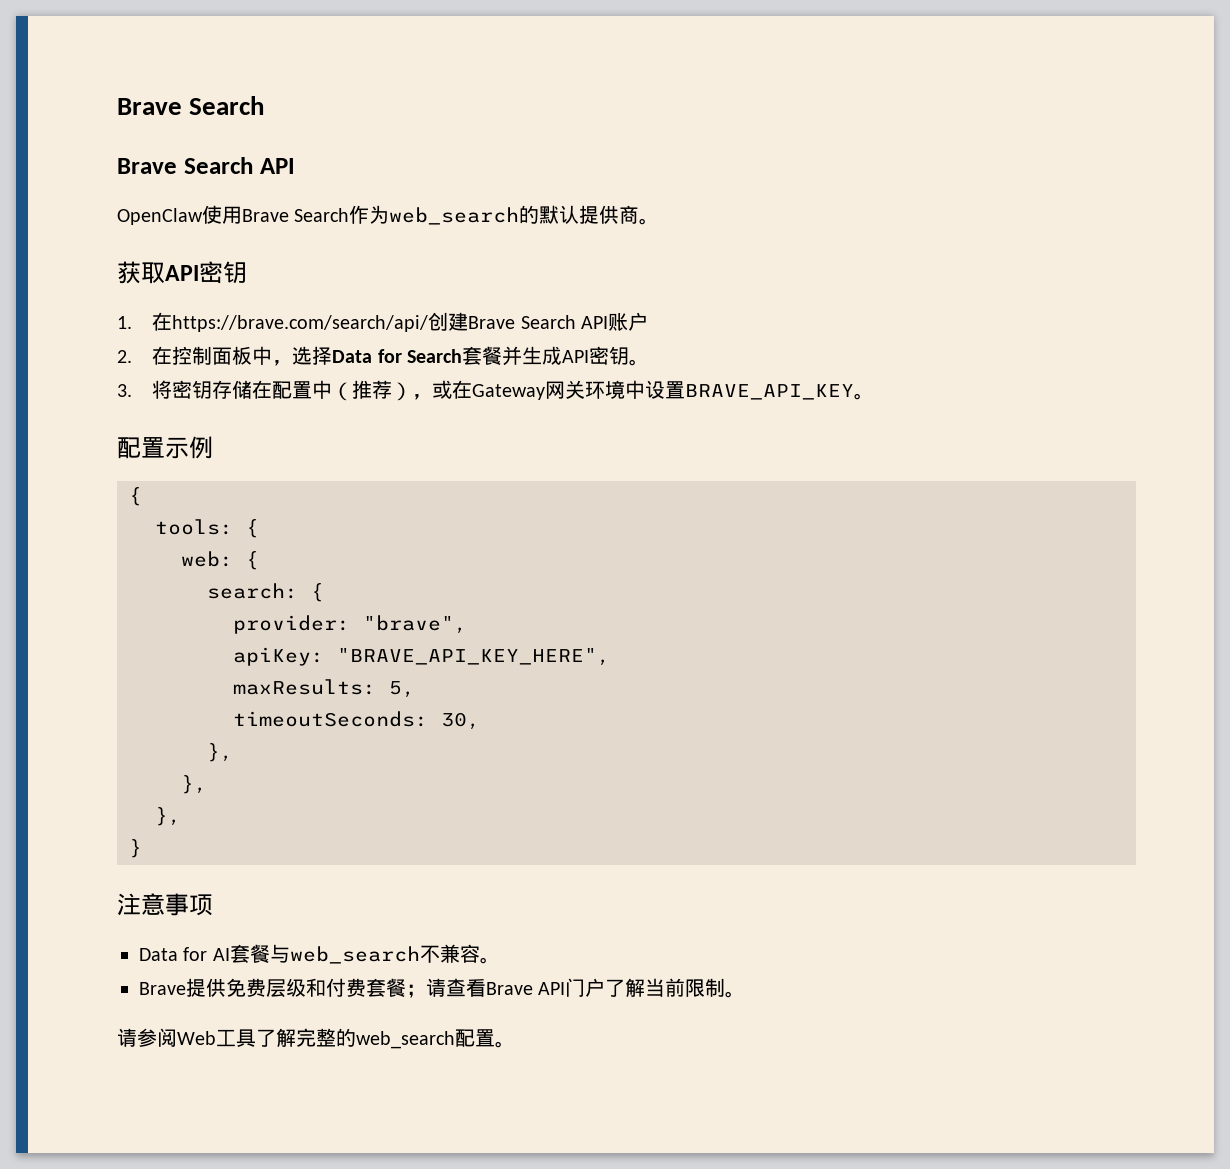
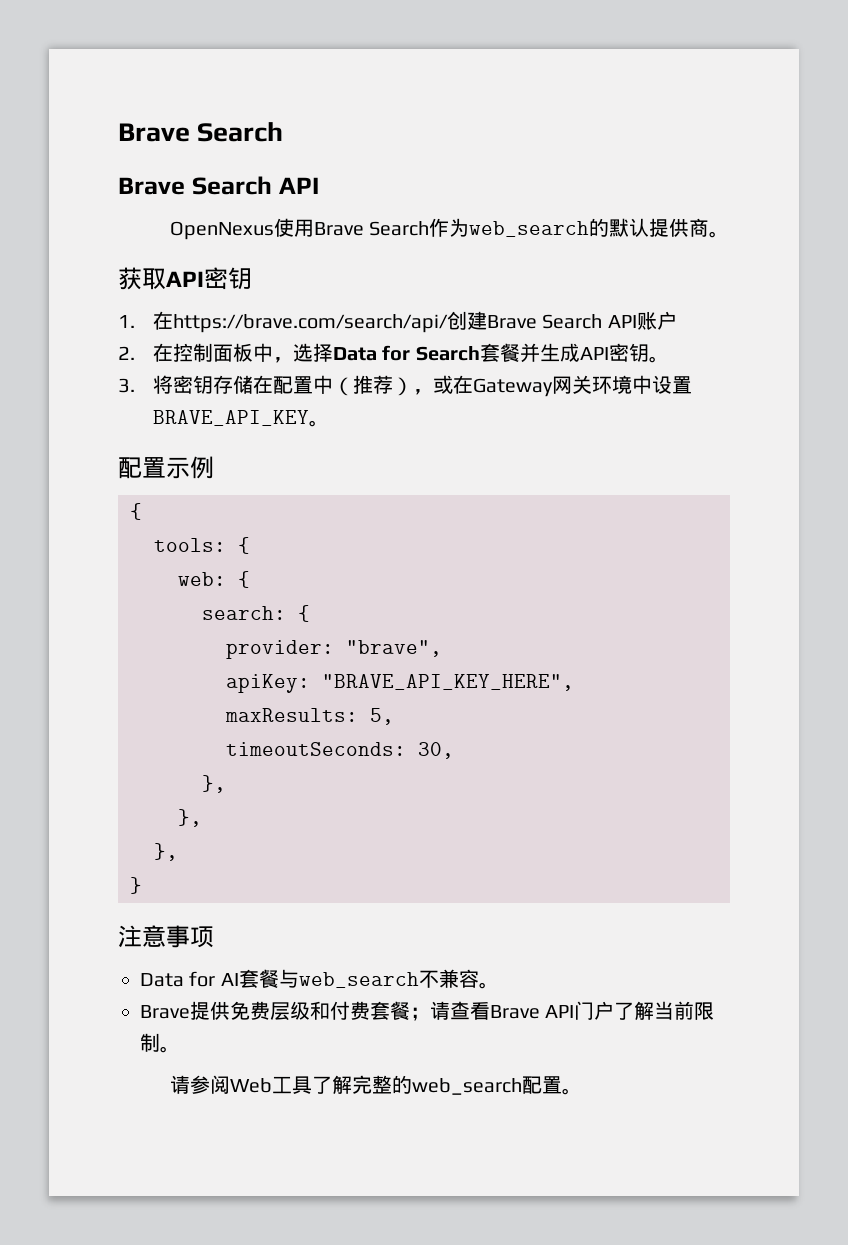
[117,208,203,225] OpenClaw -> [169,221,274,240] OpenNexus

